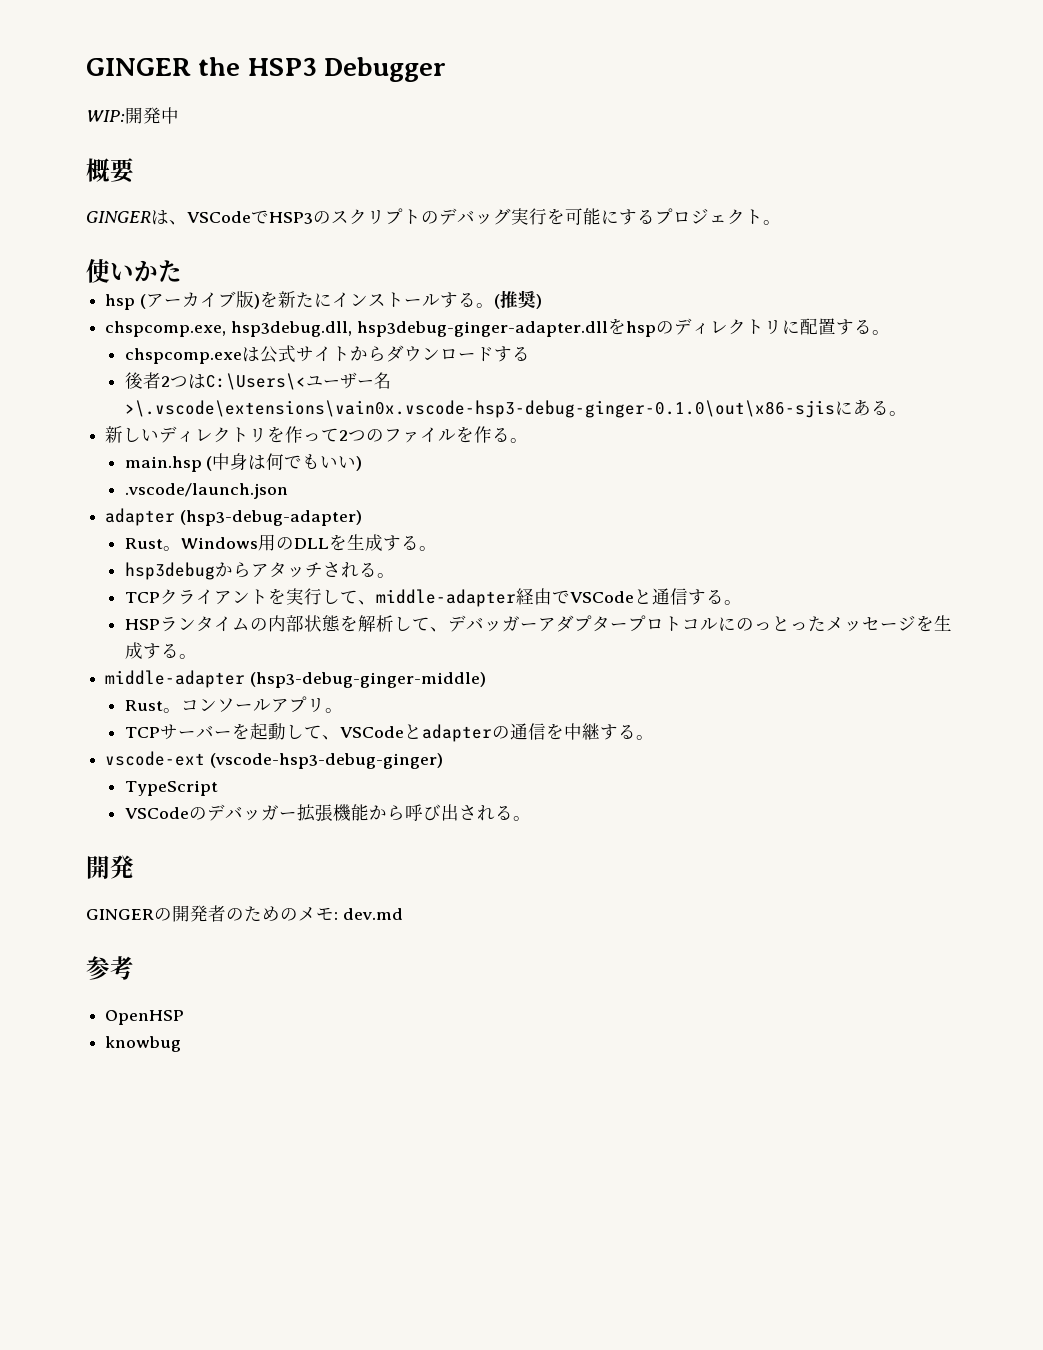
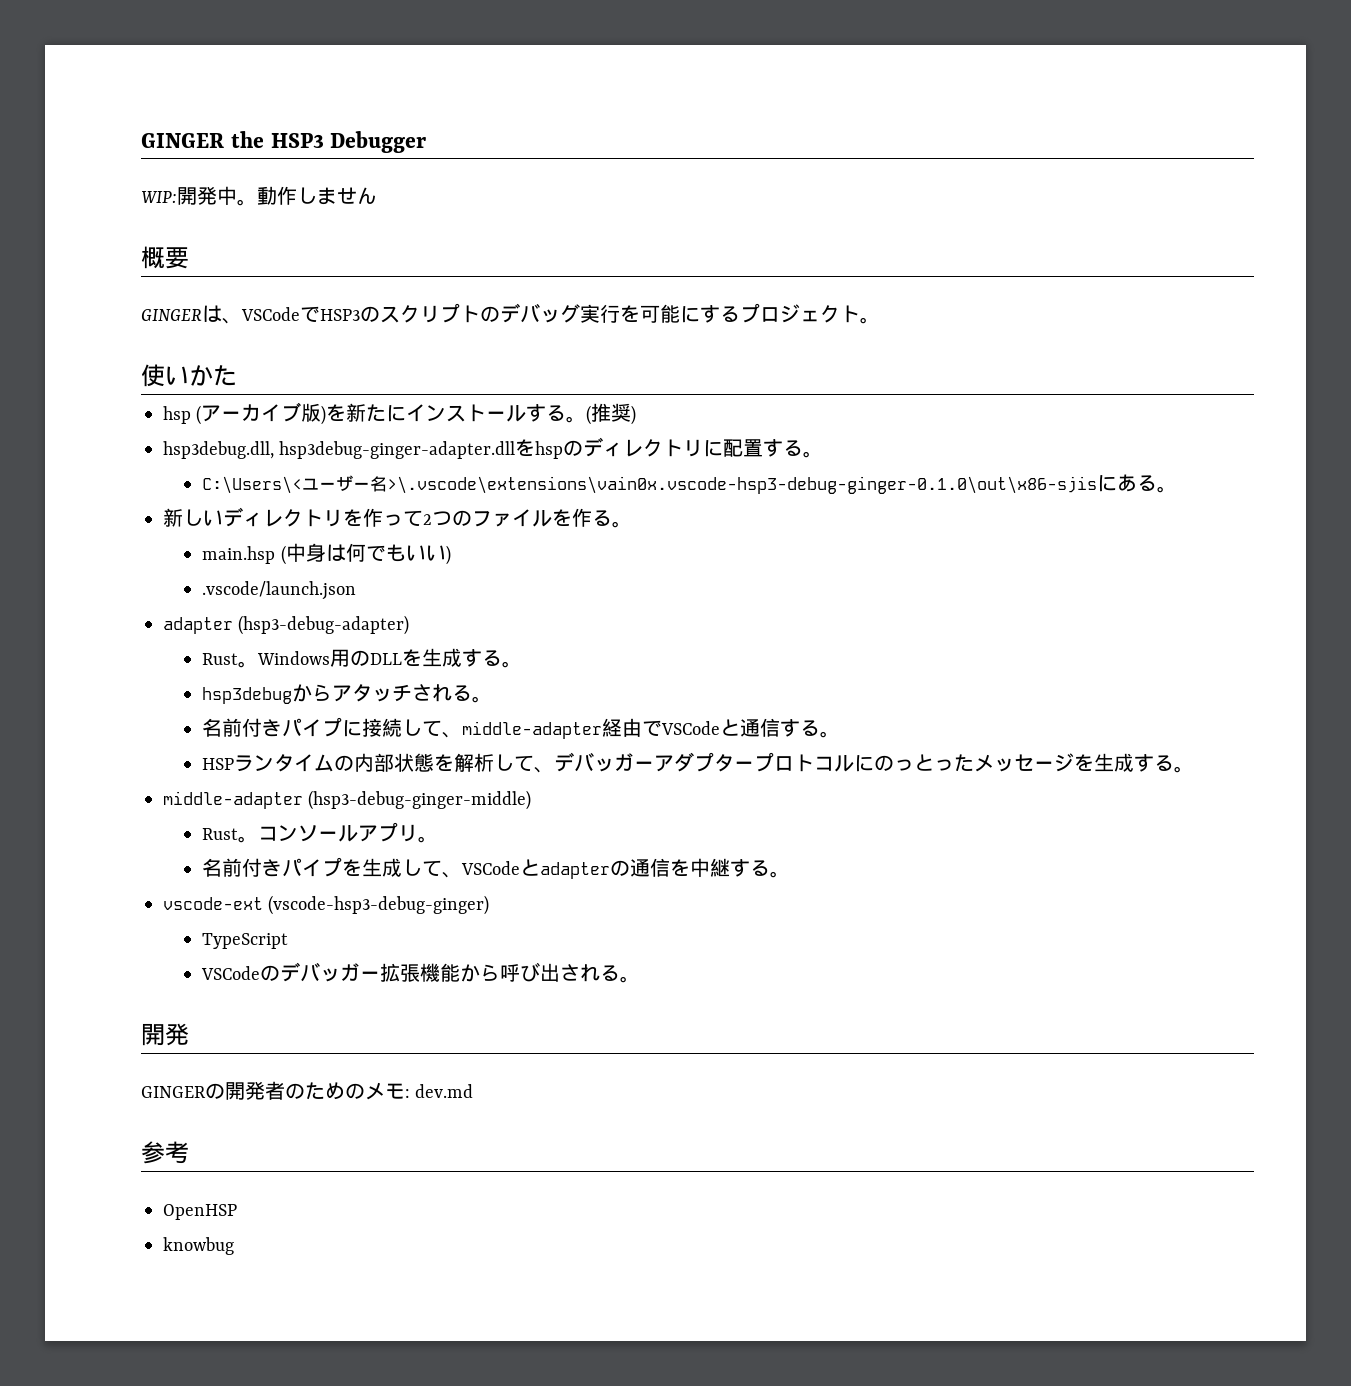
(179, 115) none -> [237,186,377,206] 。動作しません
[105,321,227,337] chspcomp.exe, -> (637, 415) none
[124,345,530,364] [124,372,206,389] chspcomp.exeは公式サイトからダウンロードする // 後者2つは -> (824, 454) none
[124,588,322,605] TCPクライアントを実行 -> [202,717,403,737] 名前付きパイプに接続
[124,723,286,740] TCPサーバーを起動 -> [202,857,403,877] 名前付きパイプを生成

